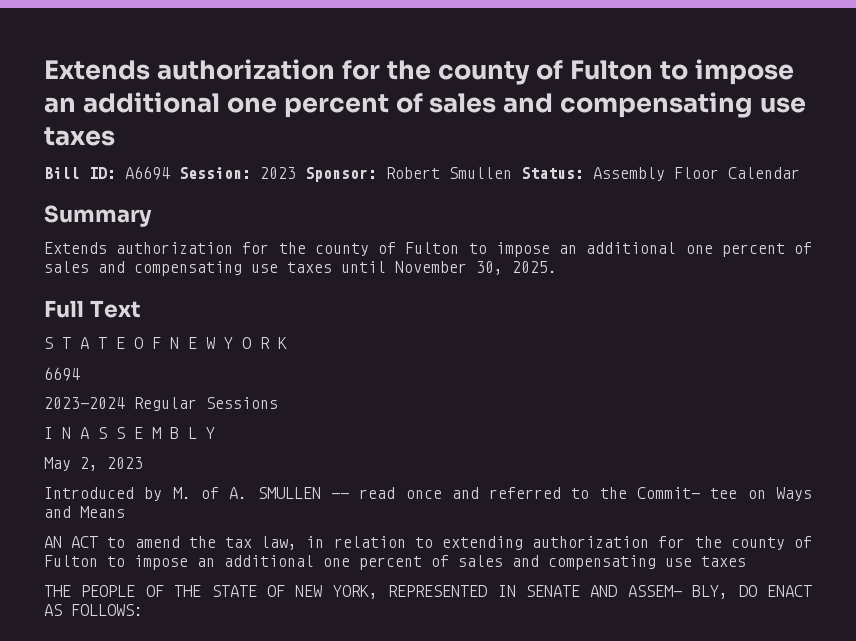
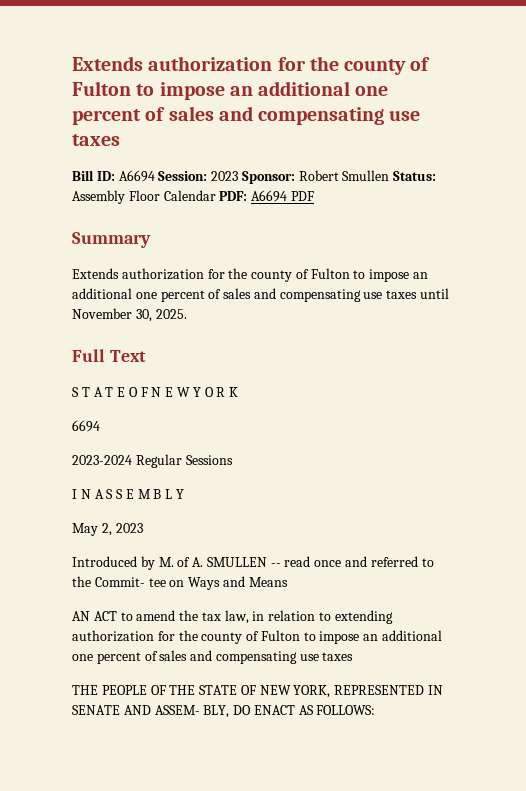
(800, 173) none -> [219,190,314,202] PDF: A6694 PDF

